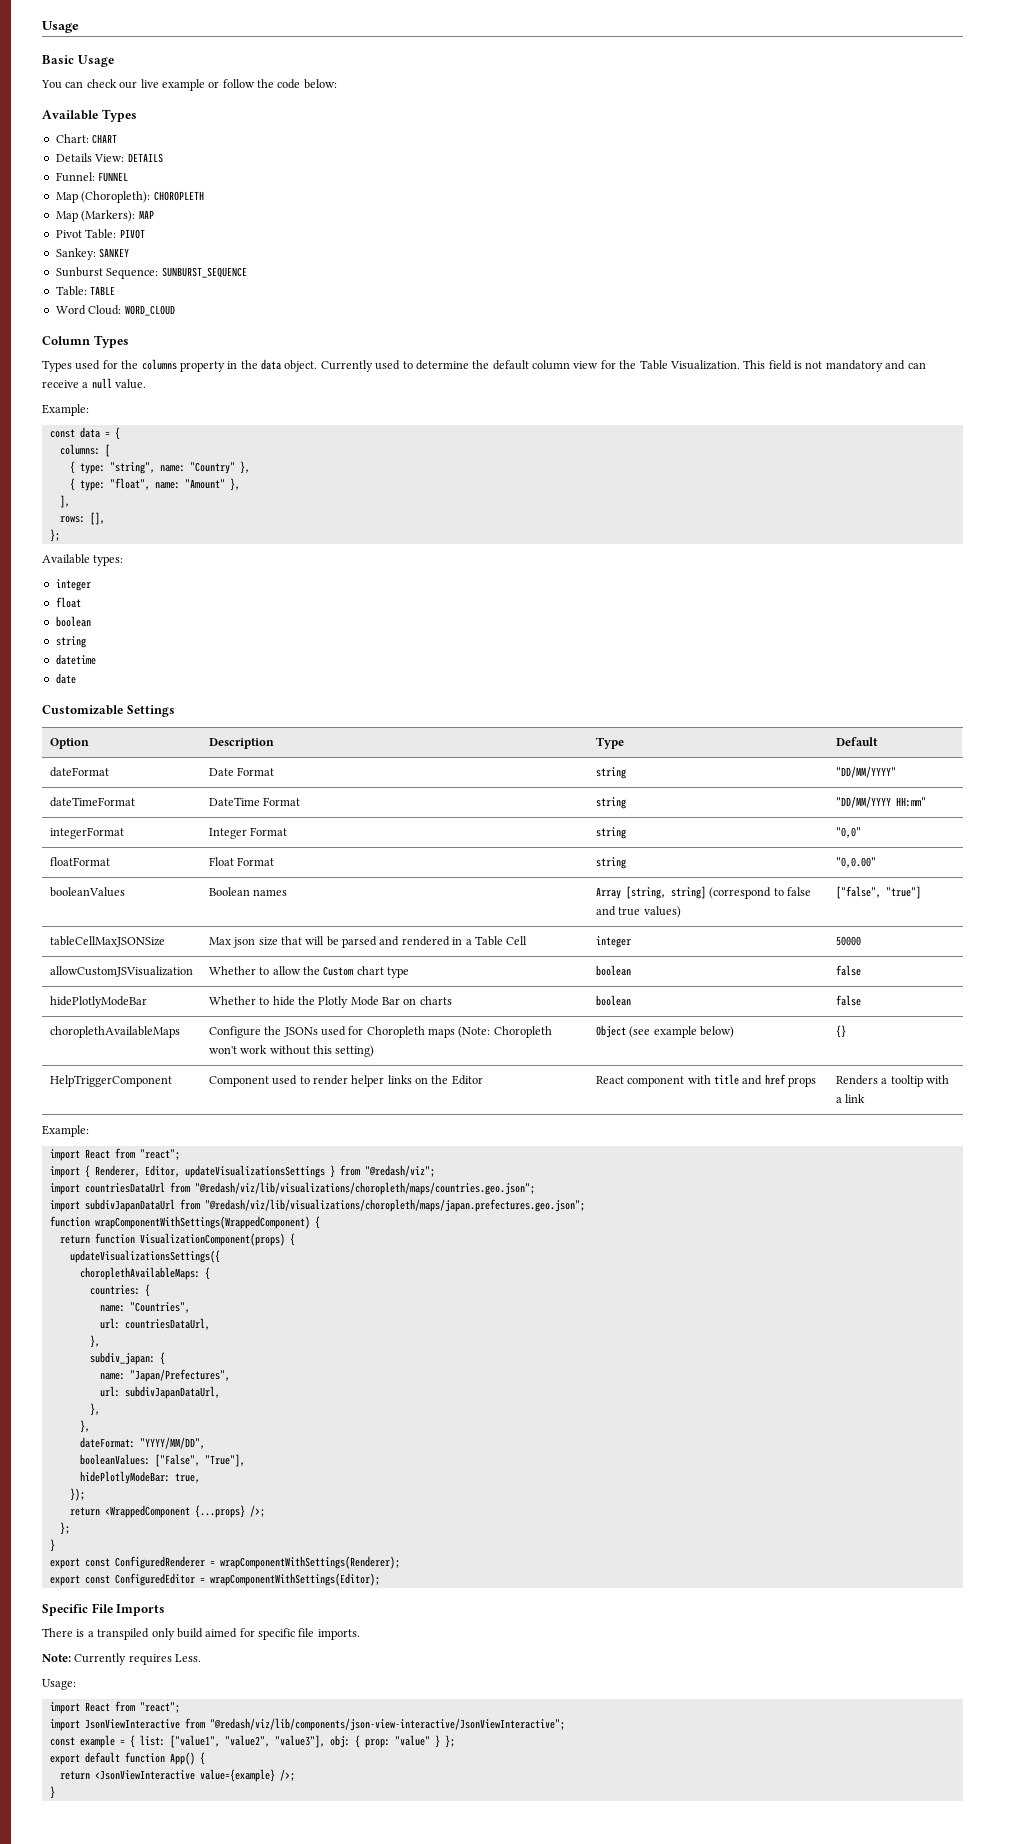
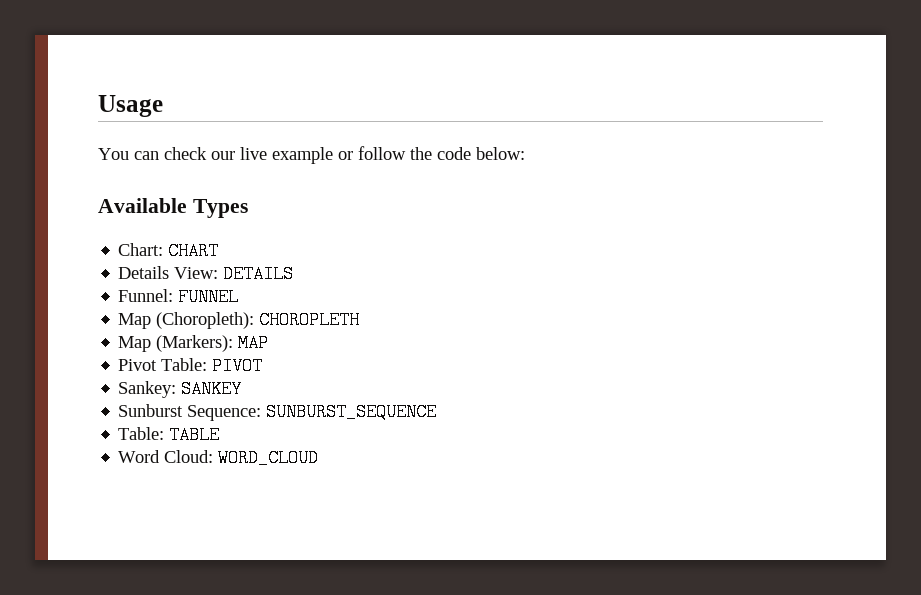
[42,21,79,33] [42,55,114,67] Usage // Basic Usage -> [98,95,163,117] Usage
[42,335,129,348] [42,359,926,372] [42,378,147,389] [42,404,89,416] [49,427,120,440] [59,444,110,457] [69,461,250,474] [69,478,240,491] [59,495,70,508] [59,512,105,525] [49,529,60,542] [42,554,124,566] [55,579,91,591] [55,597,81,608] [55,616,91,627] [55,636,86,648] [55,654,96,665] [55,673,76,684] [42,705,175,717] [49,738,89,749] [208,738,274,749] [595,737,624,749] [835,737,878,746] [49,767,109,777] [208,767,275,776] [595,767,626,779] [835,766,896,778] [49,797,135,807] [208,797,301,806] [595,797,626,809] [835,796,926,808] [49,827,124,839] [208,827,288,839] [595,827,626,839] [835,827,861,838] [49,857,110,866] [208,857,275,866] [595,857,626,869] [835,857,876,868] [49,887,125,897] [208,887,288,896] [595,886,811,899] [595,906,681,918] [835,886,921,899] [49,936,165,947] [208,936,528,948] [595,936,631,948] [835,936,861,946] [49,966,193,977] [208,966,410,978] [595,965,631,976] [835,965,861,976] [49,996,147,1008] [208,996,452,1008] [595,995,631,1006] [835,995,861,1006] [49,1026,180,1038] [208,1026,552,1038] [208,1045,375,1057] [595,1025,734,1038] [835,1025,846,1038] [49,1075,172,1087] [208,1075,483,1087] [595,1074,817,1087] [835,1075,949,1087] [835,1094,866,1103] [42,1125,89,1137] [49,1148,180,1161] [49,1165,435,1178] [49,1182,535,1195] [49,1199,585,1212] [49,1216,320,1229] [59,1233,295,1246] [69,1250,220,1263] [79,1267,210,1280] [89,1284,150,1297] [99,1302,190,1313] [99,1318,210,1330] [89,1335,100,1348] [89,1352,165,1365] [99,1369,230,1382] [99,1386,220,1399] [89,1403,100,1416] [79,1420,90,1433] [79,1437,205,1449] [79,1454,245,1467] [79,1471,200,1484] [69,1488,85,1501] [69,1505,265,1518] [59,1522,70,1535] [49,1539,55,1552] [49,1556,400,1569] [49,1573,380,1586] [42,1603,166,1616] [42,1628,360,1640] [42,1653,202,1665] [42,1679,76,1690] [49,1701,180,1714] [49,1718,565,1731] [49,1735,455,1748] [49,1752,205,1765] [59,1769,295,1782] [49,1786,55,1799] // Column Types // Types used for the columns property in the data object. Currently used to determine the default column view for the Table Visualization. This field is not mandatory and can receive a null value. // Example: // const data = { // columns: [ // { type: "string", name: "Country" }, // { type: "float", name: "Amount" }, // ], // rows: [], // }; // Available types: // integer // float // boolean // string // datetime // date // Customizable Settings // Option | Description | Type | Default // dateFormat | Date Format | string | "DD/MM/YYYY" // dateTimeFormat | DateTime Format | string | "DD/MM/YYYY HH:mm" // integerFormat | Integer Format | string | "0,0" // floatFormat | Float Format | string | "0,0.00" // booleanValues | Boolean names | Array [string, string] (correspond to false and true values) | ["false", "true"] // tableCellMaxJSONSize | Max json size that will be parsed and rendered in a Table Cell | integer | 50000 // allowCustomJSVisualization | Whether to allow the Custom chart type | boolean | false // hidePlotlyModeBar | Whether to hide the Plotly Mode Bar on charts | boolean | false // choroplethAvailableMaps | Configure the JSONs used for Choropleth maps (Note: Choropleth won't work without this setting) | Object (see example below) | {} // HelpTriggerComponent | Component used to render helper links on the Editor | React component with title and href props | Renders a tooltip with a link // Example: // import React from "react"; // import { Renderer, Editor, updateVisualizationsSettings } from "@redash/viz"; // import countriesDataUrl from "@redash/viz/lib/visualizations/choropleth/maps/countries.geo.json"; // import subdivJapanDataUrl from "@redash/viz/lib/visualizations/choropleth/maps/japan.prefectures.geo.json"; // function wrapComponentWithSettings(WrappedComponent) { // return function VisualizationComponent(props) { // updateVisualizationsSettings({ // choroplethAvailableMaps: { // countries: { // name: "Countries", // url: countriesDataUrl, // }, // subdiv_japan: { // name: "Japan/Prefectures", // url: subdivJapanDataUrl, // }, // }, // dateFormat: "YYYY/MM/DD", // booleanValues: ["False", "True"], // hidePlotlyModeBar: true, // }); // return <WrappedComponent {...props} />; // }; // } // export const ConfiguredRenderer = wrapComponentWithSettings(Renderer); // export const ConfiguredEditor = wrapComponentWithSettings(Editor); // Specific File Imports // There is a transpiled only build aimed for specific file imports. // Note: Currently requires Less. // Usage: // import React from "react"; // import JsonViewInteractive from "@redash/viz/lib/components/json-view-interactive/JsonViewInteractive"; // const example = { list: ["value1", "value2", "value3"], obj: { prop: "value" } }; // export default function App() { // return <JsonViewInteractive value={example} />; // } -> (319, 458) none

